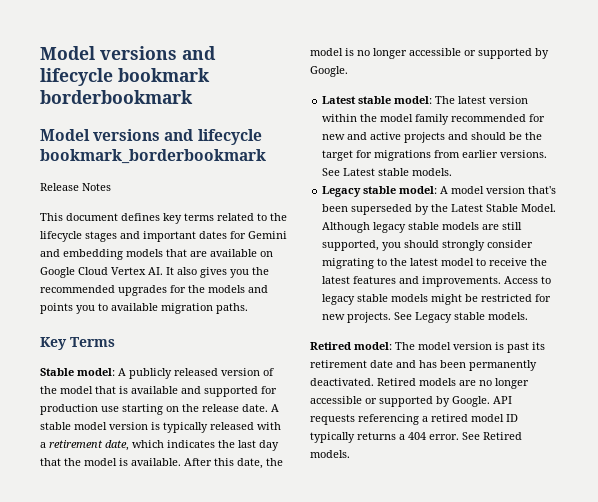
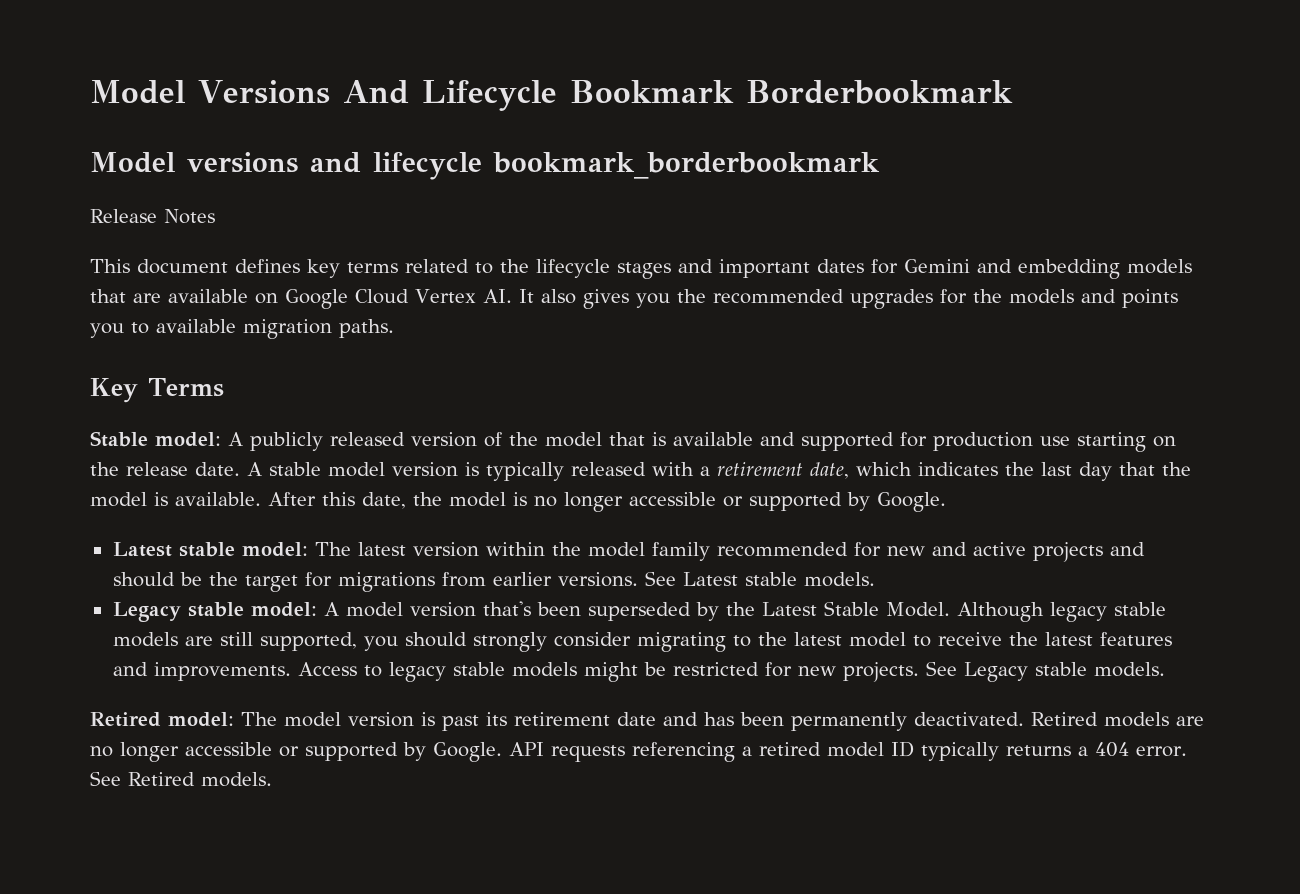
[40,46,216,60] [40,68,210,86] [40,90,193,104] Model versions and lifecycle bookmark borderbookmark -> [90,80,1013,111] Model Versions And Lifecycle Bookmark Borderbookmark

